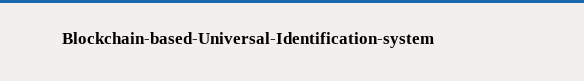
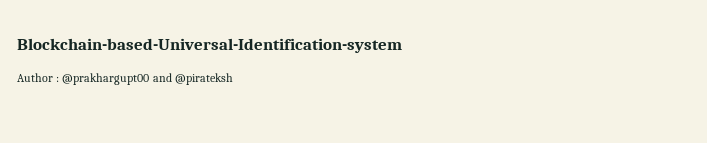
(434, 40) none -> [17,73,233,85] // Author : @prakhargupt00 and @pirateksh

